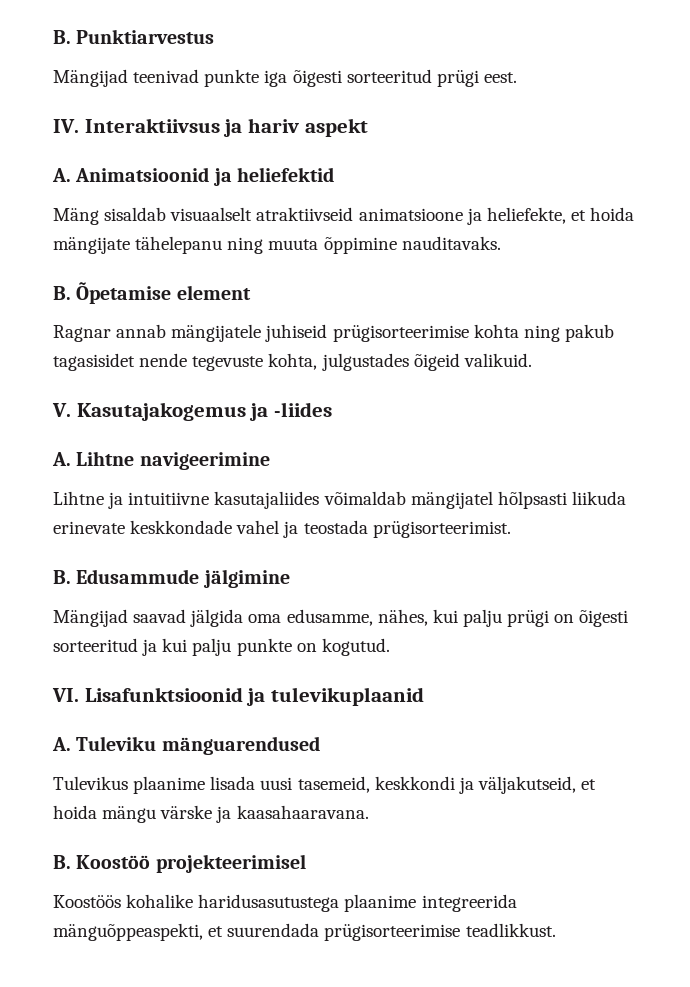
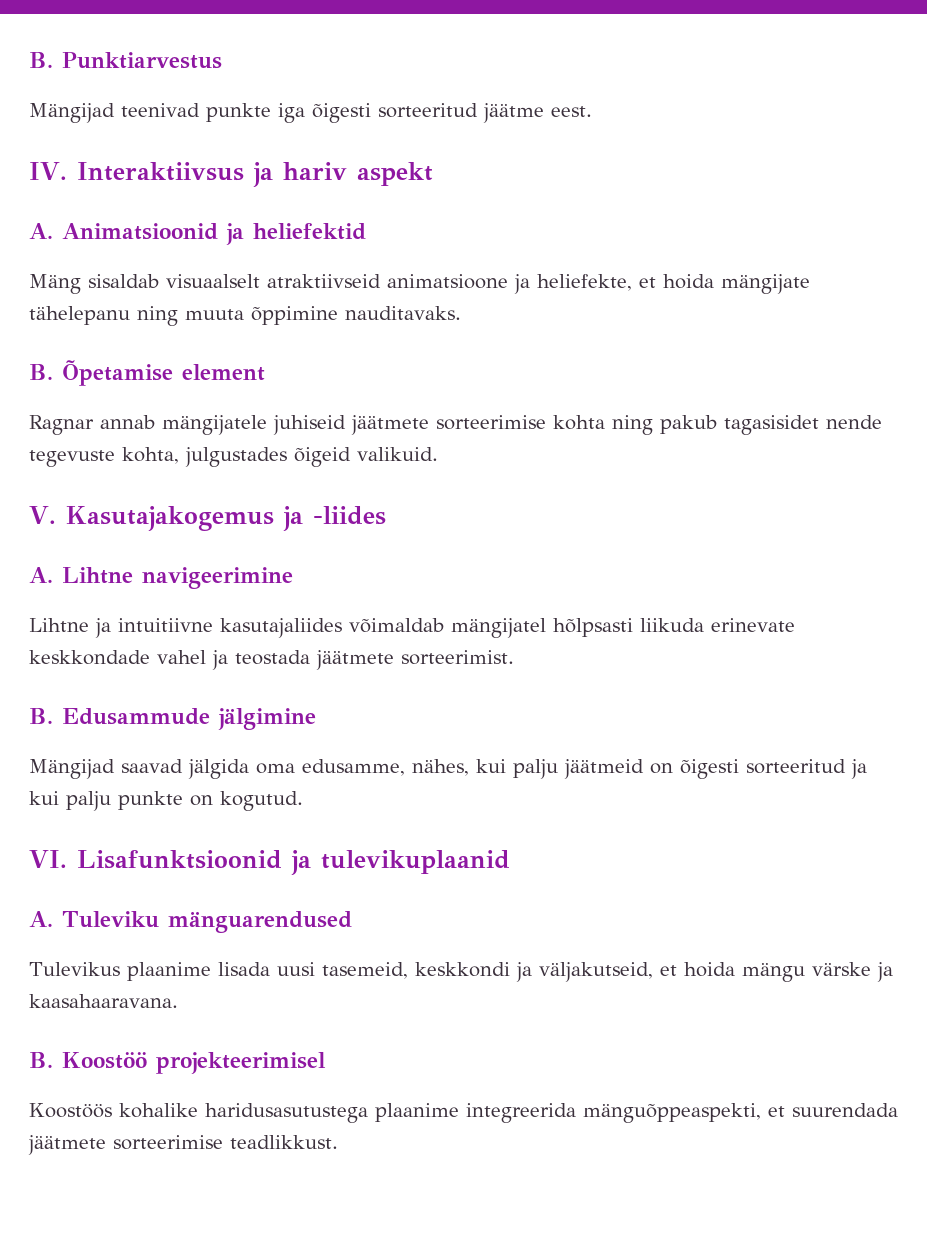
[436,70,479,87] prügi -> [483,103,544,123] jäätme
[332,325,469,342] prügisorteerimise -> [351,415,546,435] jäätmete sorteerimise
[372,521,511,538] prügisorteerimist. -> [316,650,514,670] jäätmete sorteerimist.
[507,610,550,627] prügi -> [564,759,644,779] jäätmeid
[324,924,461,941] prügisorteerimise -> [28,1135,223,1155] jäätmete sorteerimise

